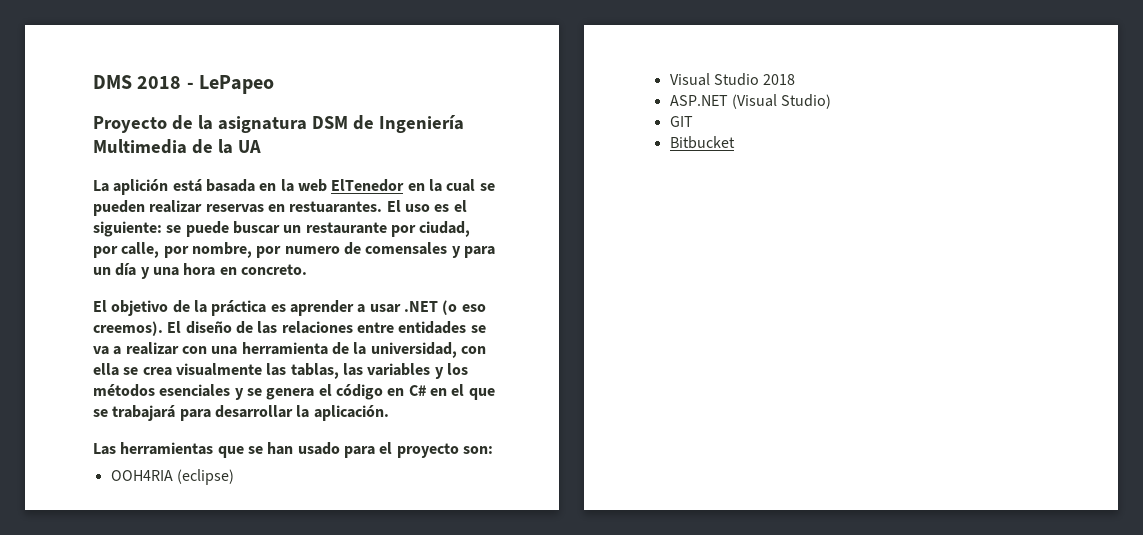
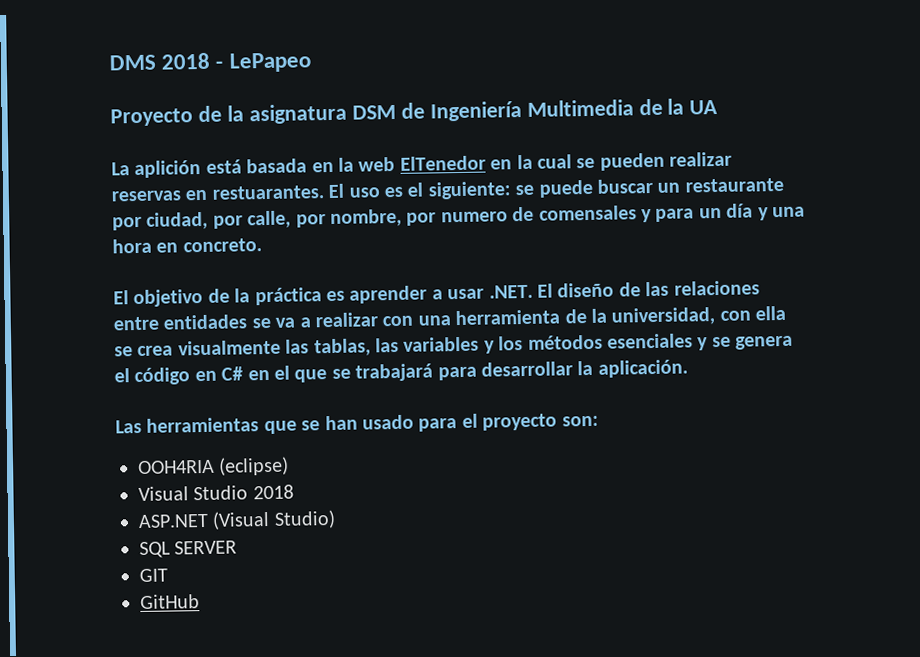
[403,300,486,315] [93,321,163,336] .NET (o eso creemos). -> [488,284,533,299] .NET.
(832, 101) none -> [139,540,238,559] // SQL SERVER
[669,136,735,149] Bitbucket -> [140,594,200,609] GitHub

